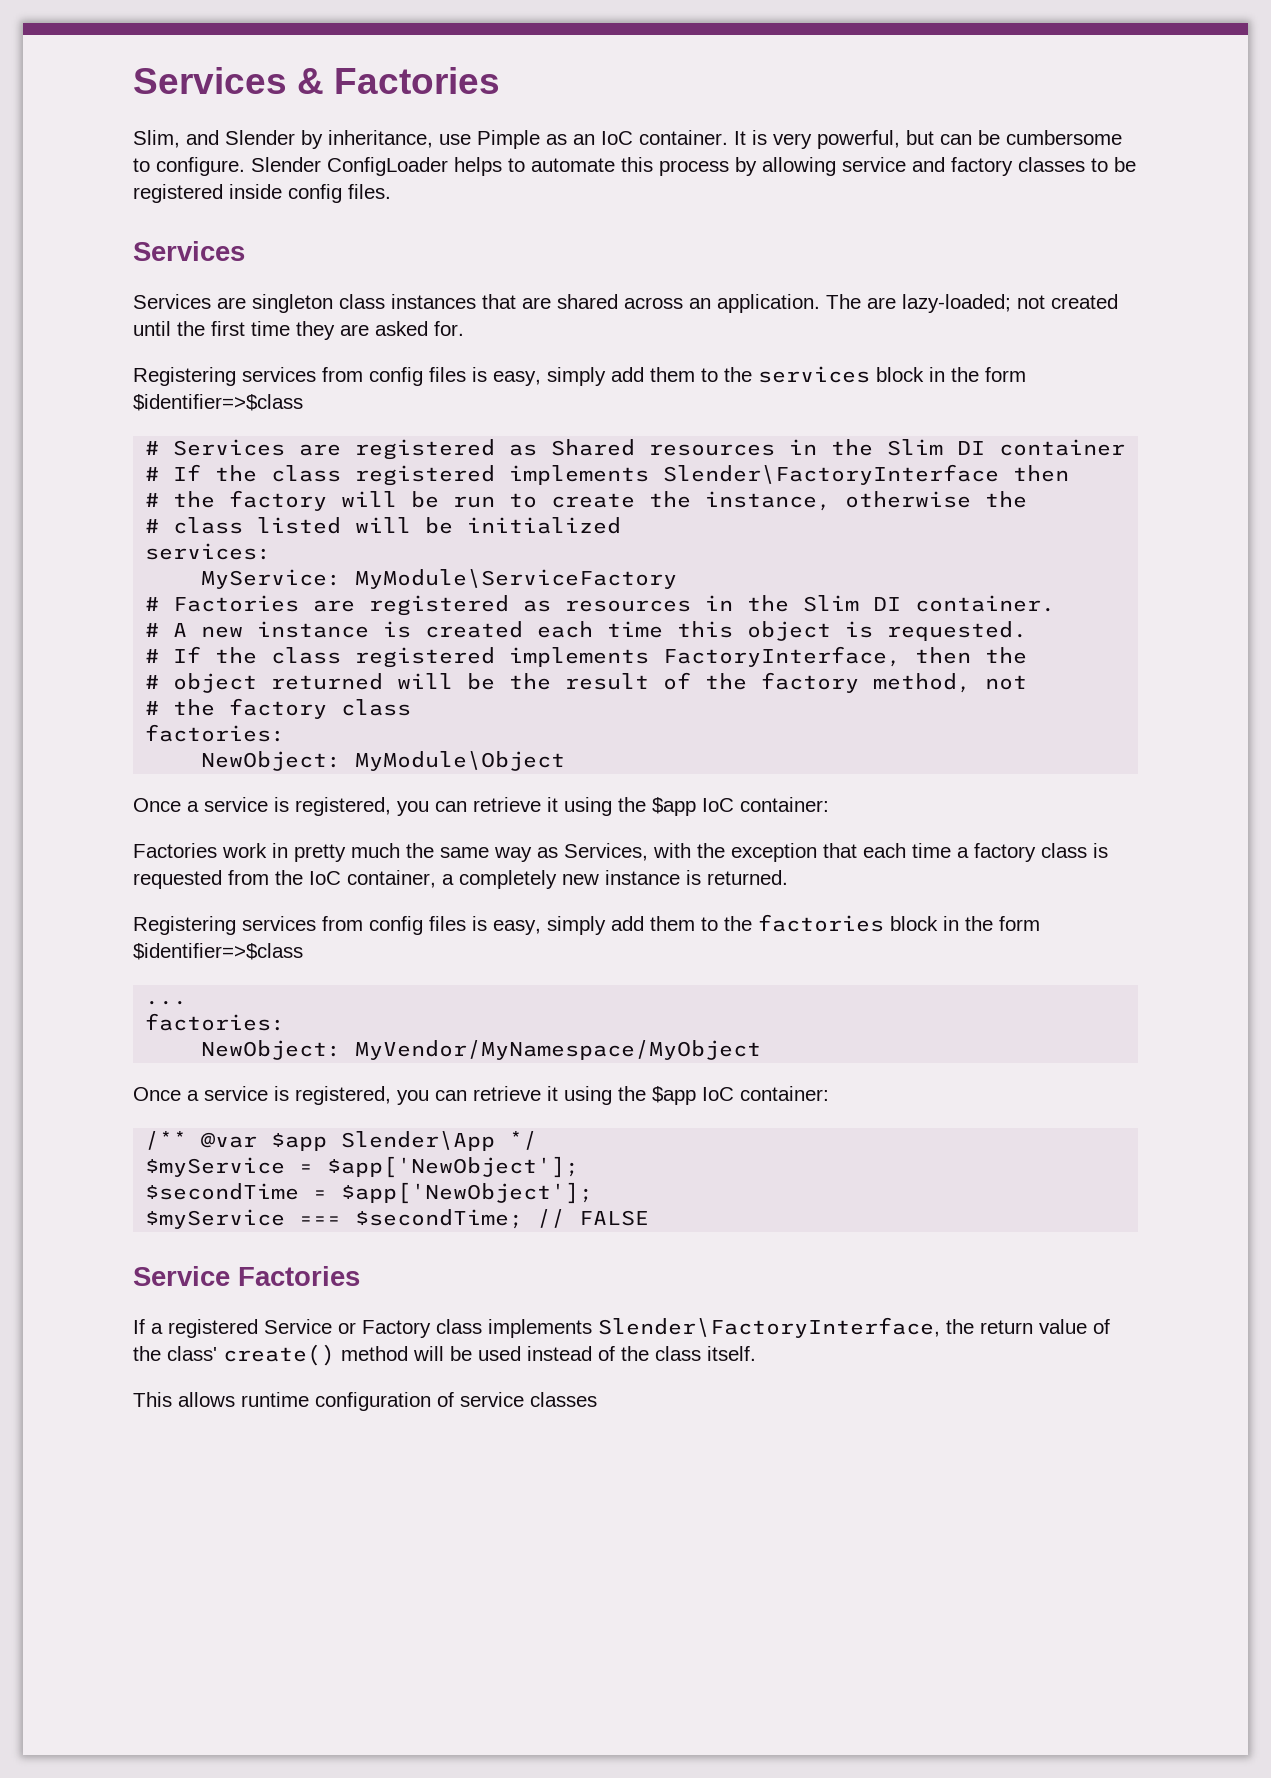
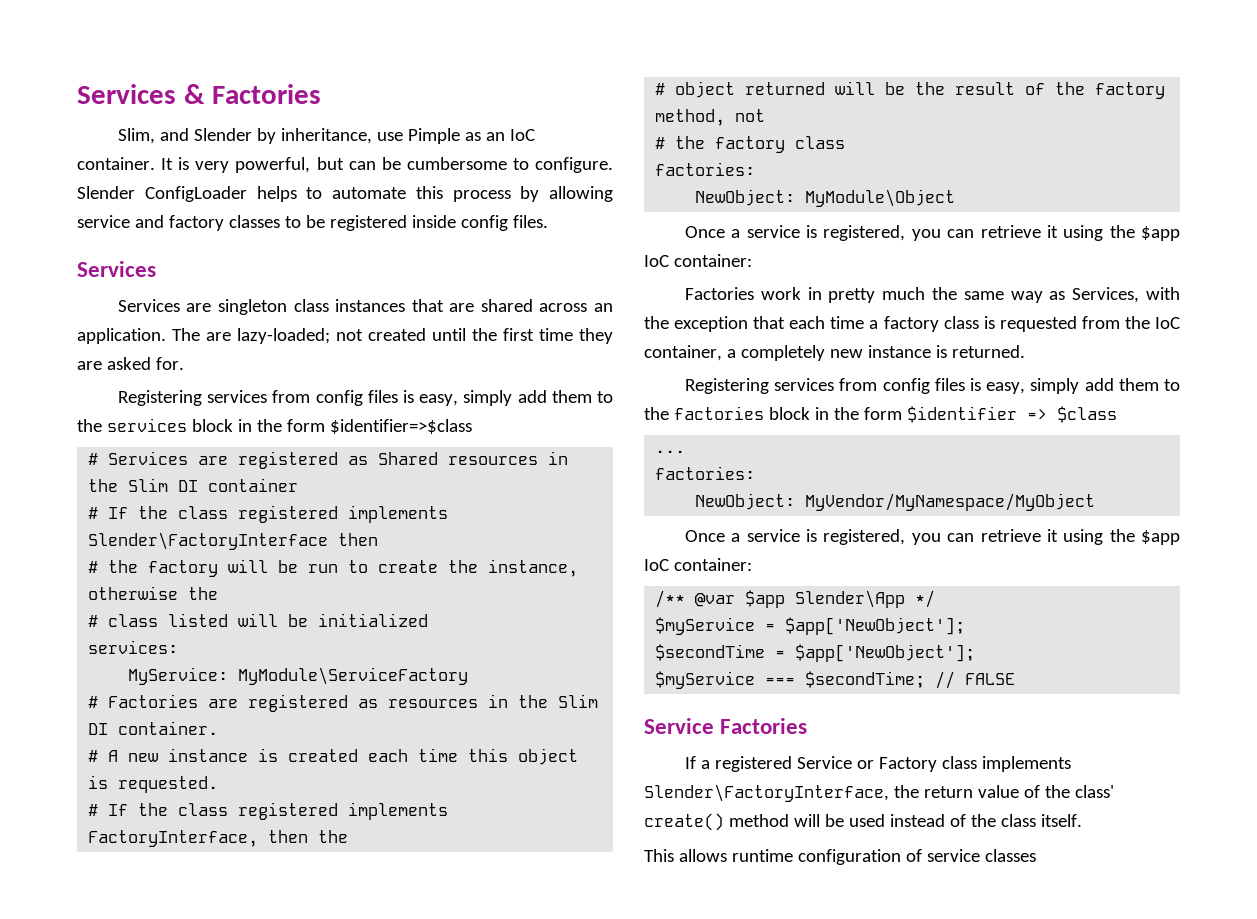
[133,943,303,960] $identifier=>$class -> [906,406,1117,423] $identifier => $class

